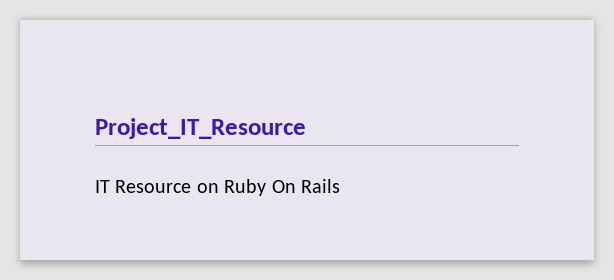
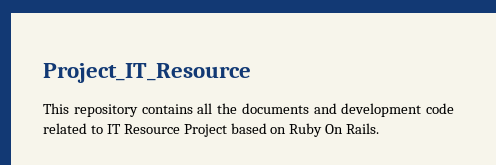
[95,180,192,193] IT Resource -> [43,103,454,117] [43,123,267,137] This repository contains all the documents and development code related to IT Resource Project based
[301,179,340,193] Rails -> [346,123,380,134] Rails.

